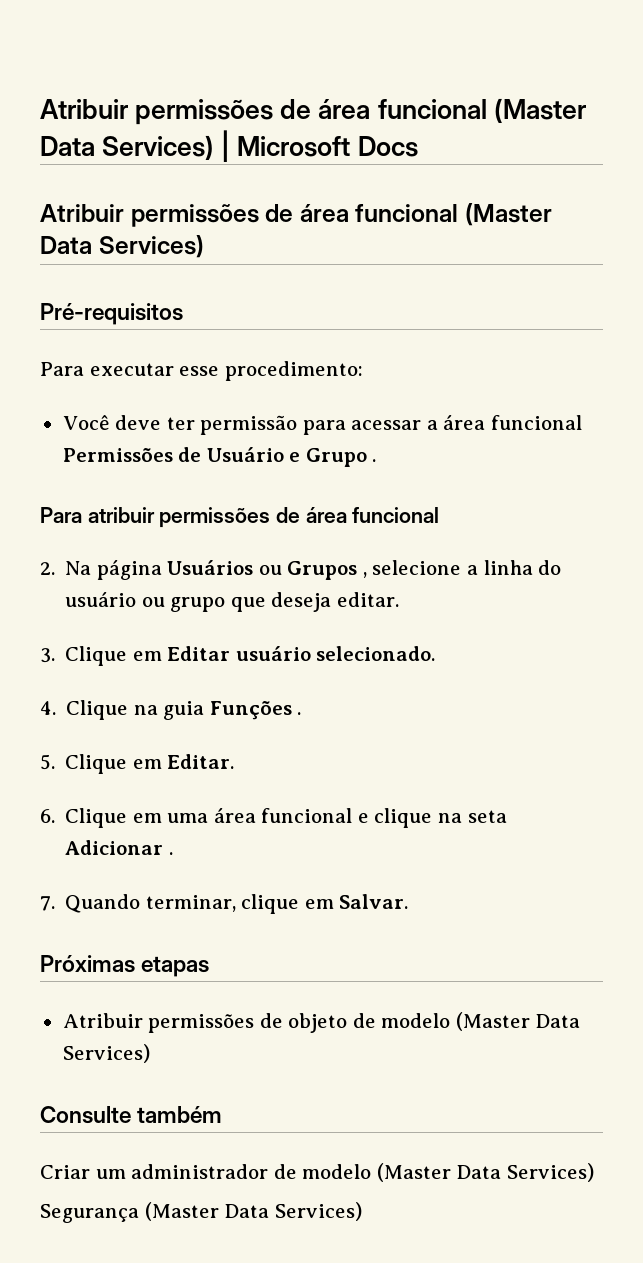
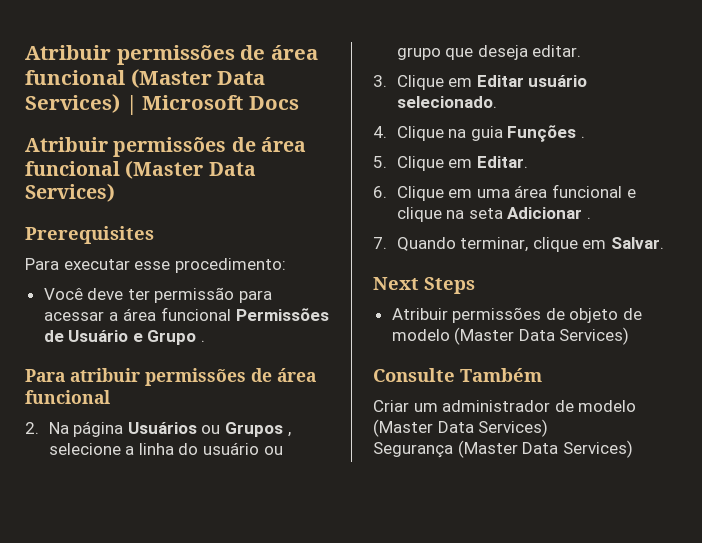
[40,303,183,325] Pré-requisitos -> [25,226,154,244] Prerequisites
[40,955,210,977] Próximas etapas -> [373,277,475,294] Next Steps
[137,1106,223,1123] também -> [460,368,542,382] Também

